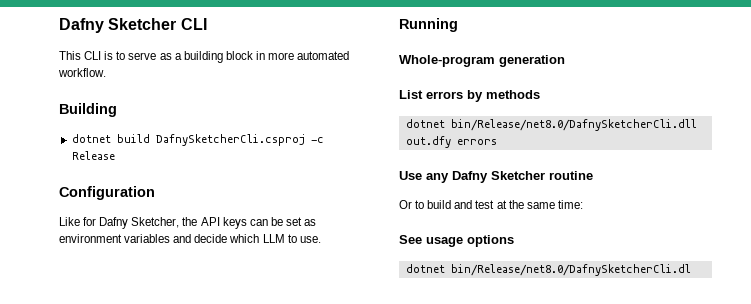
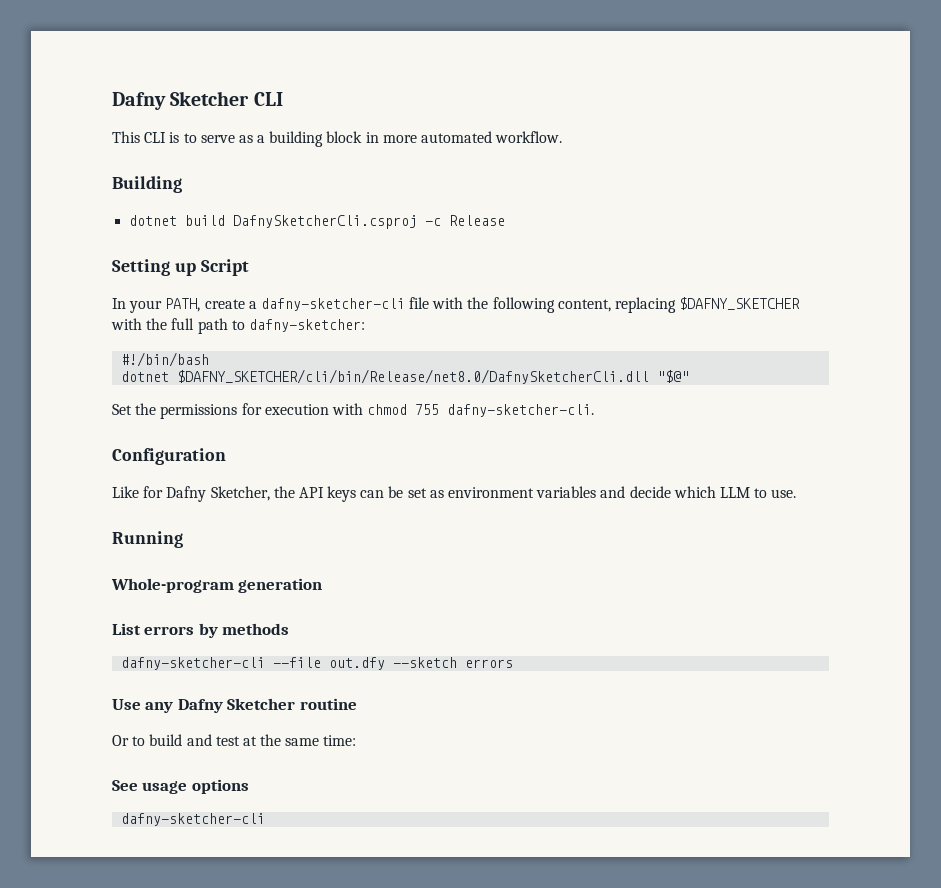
(115, 155) none -> [112,259,249,276] [112,297,801,313] [111,318,365,334] [121,352,210,367] [121,369,690,384] [112,403,595,419] // Setting up Script // In your PATH, create a dafny-sketcher-cli file with the following content, replacing $DAFNY_SKETCHER with the full path to dafny-sketcher: // #!/bin/bash // dotnet $DAFNY_SKETCHER/cli/bin/Release/net8.0/DafnySketcherCli.dll "$@" // Set the permissions for execution with chmod 755 dafny-sketcher-cli.
[405,119,697,131] [405,136,451,148] dotnet bin/Release/net8.0/DafnySketcherCli.dll out.dfy -> [121,657,458,670] dafny-sketcher-cli --file out.dfy --sketch
[405,264,691,276] dotnet bin/Release/net8.0/DafnySketcherCli.dl -> [121,813,266,826] dafny-sketcher-cli

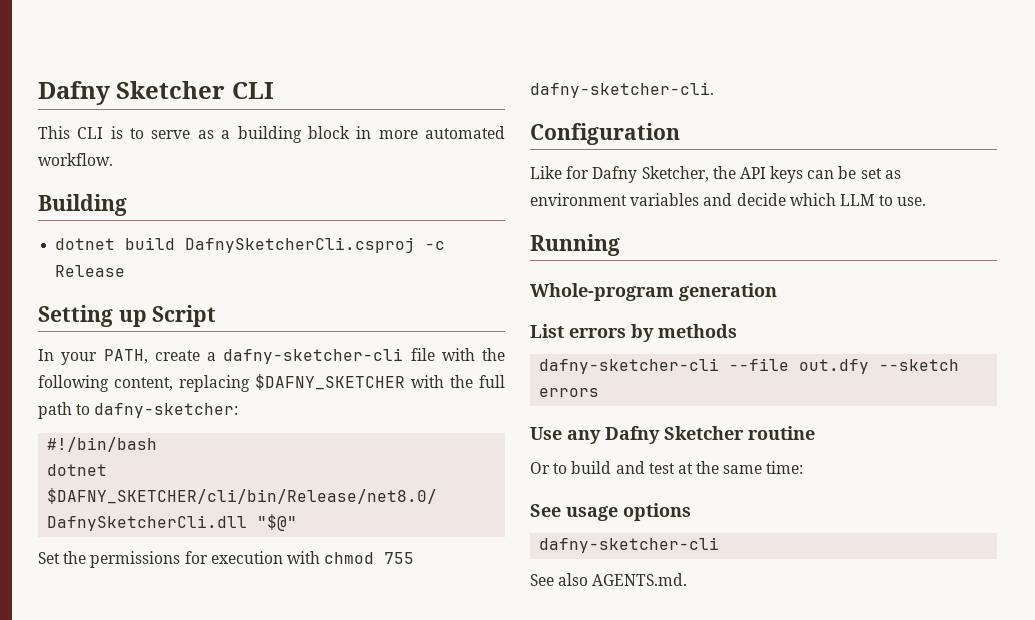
(266, 819) none -> [530,573,688,586] // See also AGENTS.md.

